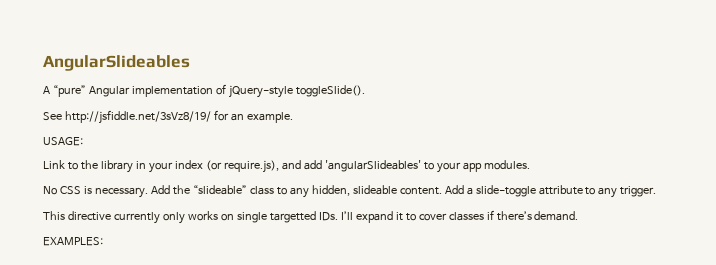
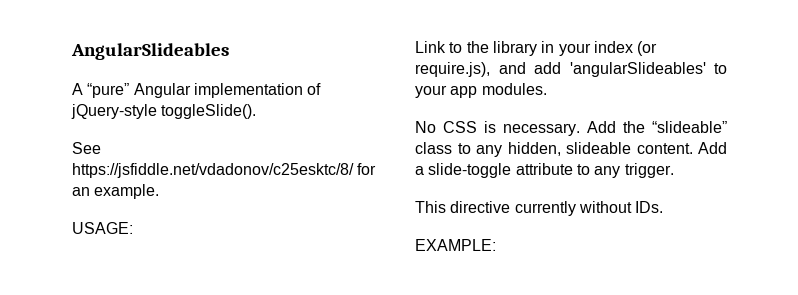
[64,110,211,124] http://jsfiddle.net/3sVz8/19/ -> [72,163,354,178] https://jsfiddle.net/vdadonov/c25esktc/8/
[162,210,579,224] [43,237,103,246] only works on single targetted IDs. I’ll expand it to cover classes if there’s demand. // EXAMPLES: -> [578,201,664,213] [415,239,496,251] without IDs. // EXAMPLE:

